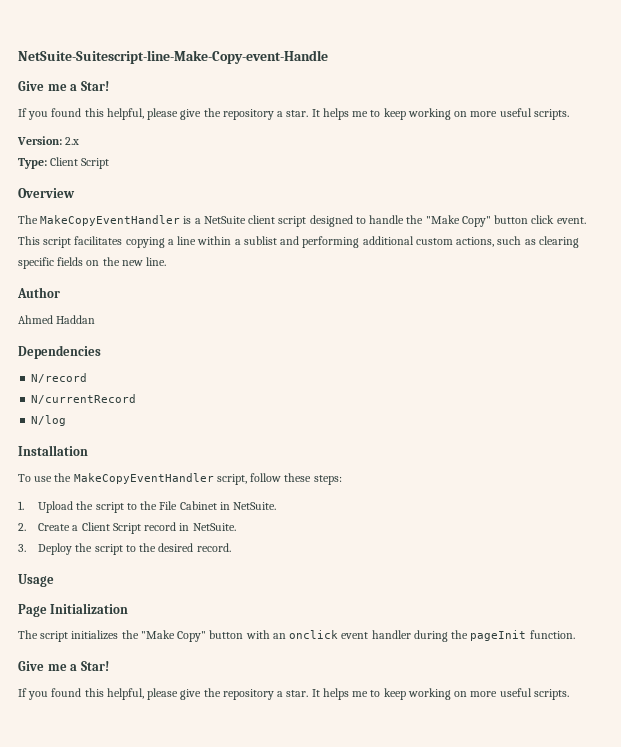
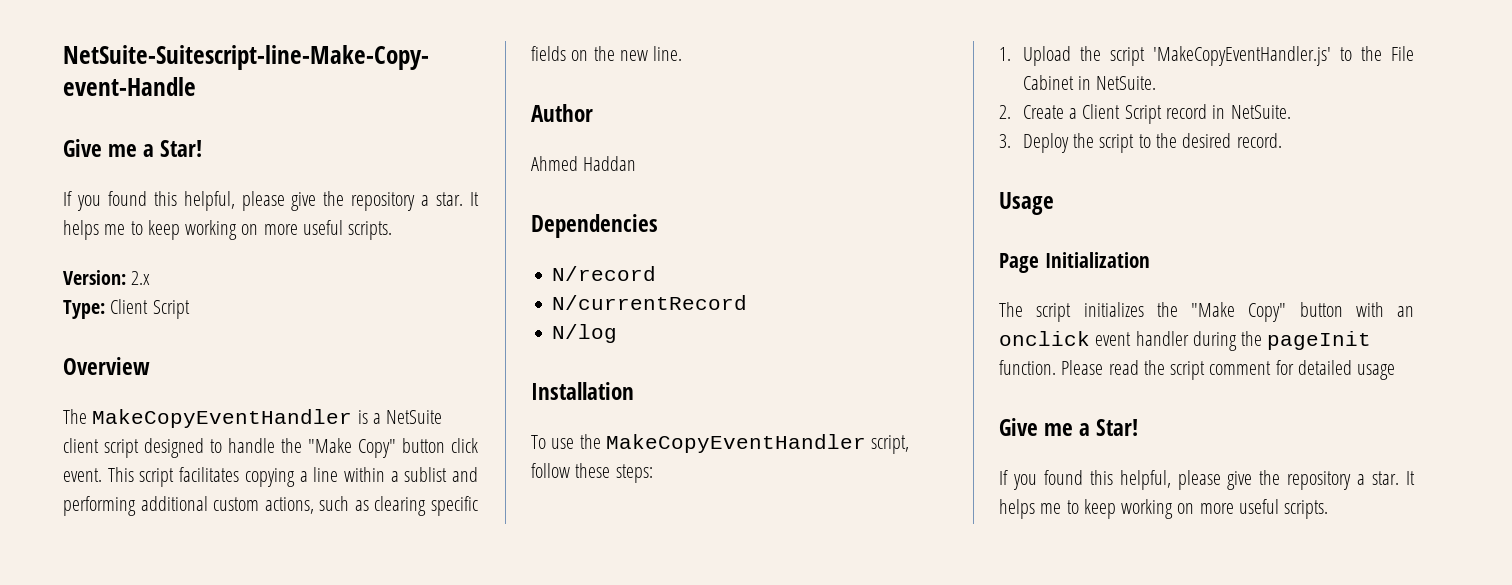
(124, 507) none -> [1152,46,1331,66] 'MakeCopyEventHandler.js'
(575, 634) none -> [1061,360,1396,380] Please read the script comment for detailed usage

